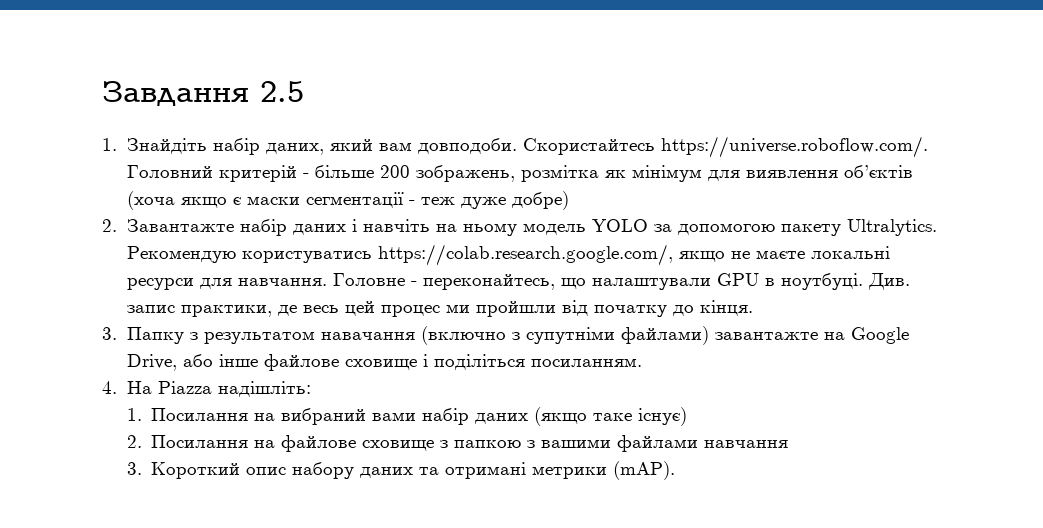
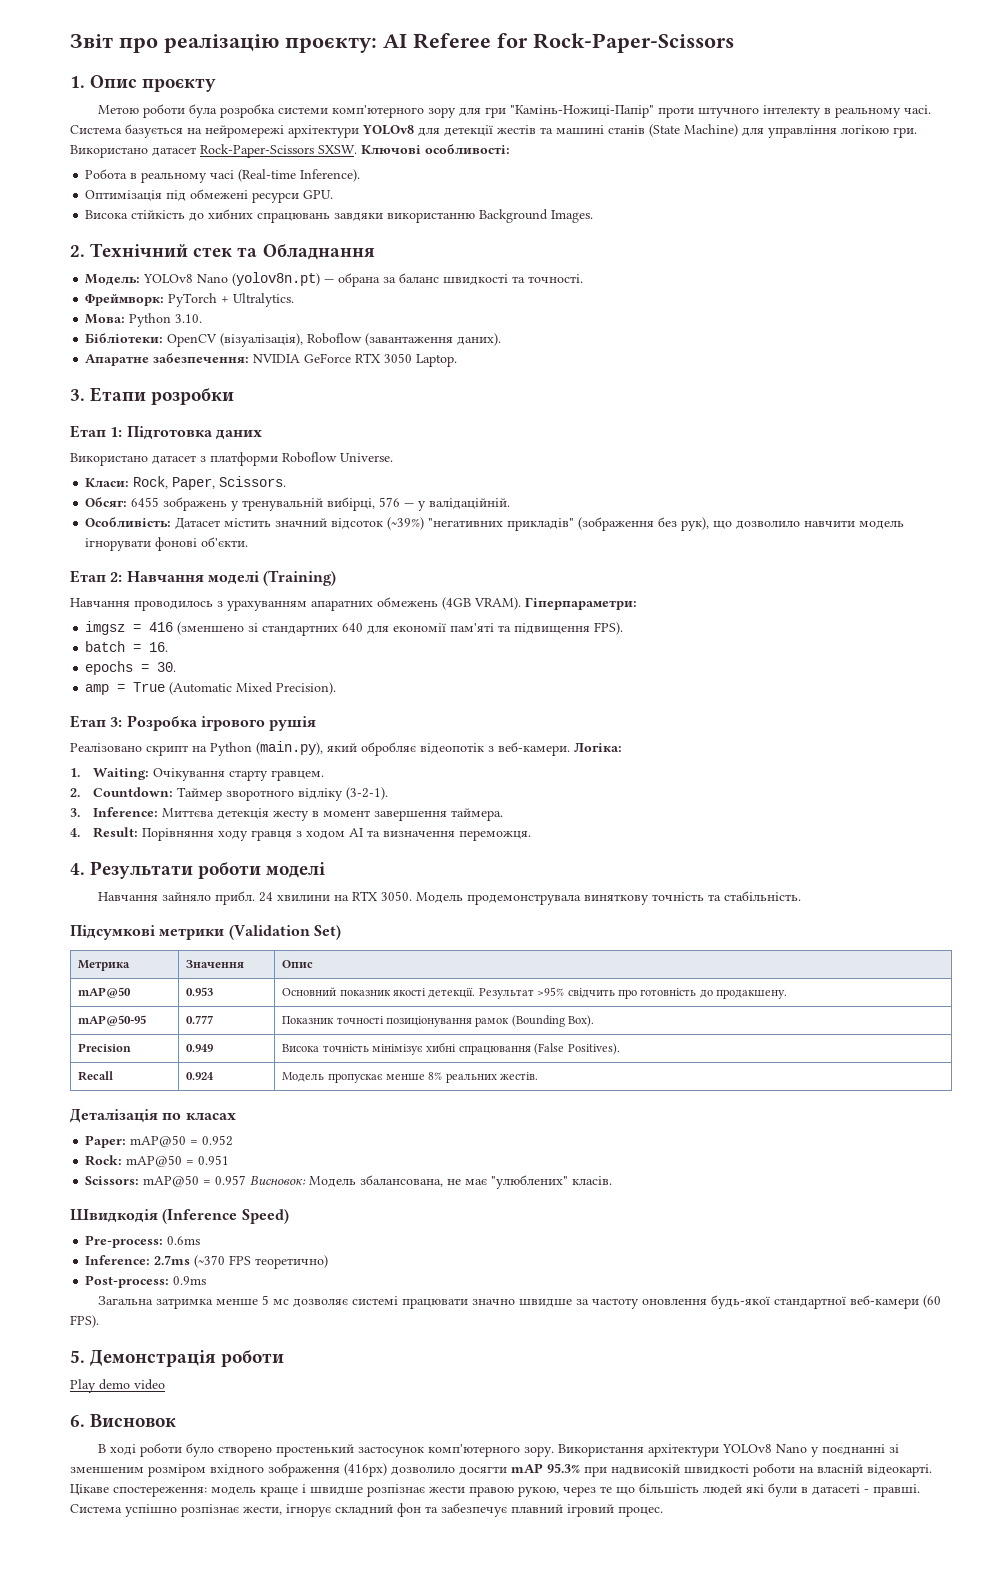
[102,81,304,106] [102,136,928,158] [126,165,913,182] [126,191,569,210] [102,219,937,236] [126,244,890,266] [126,273,910,290] [126,300,753,317] [102,326,909,345] [126,354,642,371] [102,381,311,397] [126,407,688,426] [126,435,789,452] [126,461,676,480] Завдання 2.5 // 1. Знайдіть набір даних, який вам довподоби. Скористайтесь https://universe.roboflow.com/. Головний критерій - більше 200 зображень, розмітка як мінімум для виявлення обʼєктів (хоча якщо є маски сегментації - теж дуже добре) // 2. Завантажте набір даних і навчіть на ньому модель YOLO за допомогою пакету Ultralytics. Рекомендую користуватись https://colab.research.google.com/, якщо не маєте локальні ресурси для навчання. Головне - переконайтесь, що налаштували GPU в ноутбуці. Див. запис практики, де весь цей процес ми пройшли від початку до кінця. // 3. Папку з результатом навачання (включно з супутніми файлами) завантажте на Google Drive, або інше файлове сховище і поділіться посиланням. // 4. На Piazza надішліть: // 1. Посилання на вибраний вами набір даних (якщо таке існує) // 2. Посилання на файлове сховище з папкою з вашими файлами навчання // 3. Короткий опис набору даних та отримані метрики (mAP). -> [70,33,734,53] [70,75,217,92] [97,104,931,118] [70,124,917,138] [70,144,510,158] [85,169,361,183] [85,189,334,203] [85,209,594,223] [70,243,375,260] [85,272,584,287] [85,293,295,307] [85,313,203,327] [85,333,502,347] [85,353,458,367] [70,387,235,405] [70,425,262,440] [70,452,393,466] [85,476,287,490] [85,497,511,511] [85,517,905,531] [85,537,249,551] [70,570,337,586] [70,597,637,611] [85,621,624,636] [85,641,169,652] [85,661,177,675] [85,682,337,695] [70,715,317,731] [70,741,622,756] [70,768,325,781] [70,787,389,801] [70,807,504,821] [70,827,532,841] [70,861,326,879] [97,891,801,905] [70,925,341,940] [78,960,131,971] [186,960,245,968] [282,960,314,968] [78,987,132,998] [186,987,214,996] [282,987,788,999] [78,1015,147,1026] [186,1015,214,1024] [282,1015,595,1027] [78,1043,132,1052] [186,1044,214,1052] [282,1042,620,1055] [78,1071,114,1081] [186,1072,215,1080] [282,1072,539,1083] [70,1109,236,1123] [85,1135,234,1148] [85,1155,230,1167] [85,1175,613,1189] [70,1209,289,1224] [85,1235,201,1248] [85,1255,329,1269] [85,1275,207,1288] [97,1295,941,1309] [70,1315,99,1328] [70,1350,285,1367] [70,1379,165,1393] [70,1414,177,1427] [97,1443,899,1457] [70,1463,932,1477] [70,1483,920,1497] [70,1503,663,1517] Звіт про реалізацію проєкту: AI Referee for Rock-Paper-Scissors // 1. Опис проєкту // Метою роботи була розробка системи комп'ютерного зору для гри "Камінь-Ножиці-Папір" проти штучного інтелекту в реальному часі. Система базується на нейромережі архітектури YOLOv8 для детекції жестів та машині станів (State Machine) для управління логікою гри. Використано датасет Rock-Paper-Scissors SXSW. Ключові особливості: // Робота в реальному часі (Real-time Inference). // Оптимізація під обмежені ресурси GPU. // Висока стійкість до хибних спрацювань завдяки використанню Background Images. // 2. Технічний стек та Обладнання // Модель: YOLOv8 Nano (yolov8n.pt) — обрана за баланс швидкості та точності. // Фреймворк: PyTorch + Ultralytics. // Мова: Python 3.10. // Бібліотеки: OpenCV (візуалізація), Roboflow (завантаження даних). // Апаратне забезпечення: NVIDIA GeForce RTX 3050 Laptop. // 3. Етапи розробки // Етап 1: Підготовка даних // Використано датасет з платформи Roboflow Universe. // Класи: Rock, Paper, Scissors. // Обсяг: 6455 зображень у тренувальній вибірці, 576 — у валідаційній. // Особливість: Датасет містить значний відсоток (~39%) "негативних прикладів" (зображення без рук), що дозволило навчити модель ігнорувати фонові об'єкти. // Етап 2: Навчання моделі (Training) // Навчання проводилось з урахуванням апаратних обмежень (4GB VRAM). Гіперпараметри: // imgsz = 416 (зменшено зі стандартних 640 для економії пам'яті та підвищення FPS). // batch = 16. // epochs = 30. // amp = True (Automatic Mixed Precision). // Етап 3: Розробка ігрового рушія // Реалізовано скрипт на Python (main.py), який обробляє відеопотік з веб-камери. Логіка: // 1. Waiting: Очікування старту гравцем. // 2. Countdown: Таймер зворотного відліку (3-2-1). // 3. Inference: Миттєва детекція жесту в момент завершення таймера. // 4. Result: Порівняння ходу гравця з ходом AI та визначення переможця. // 4. Результати роботи моделі // Навчання зайняло прибл. 24 хвилини на RTX 3050. Модель продемонструвала виняткову точність та стабільність. // Підсумкові метрики (Validation Set) // Метрика | Значення | Опис // mAP@50 | 0.953 | Основний показник якості детекції. Результат >95% свідчить про готовність до продакшену. // mAP@50-95 | 0.777 | Показник точності позиціонування рамок (Bounding Box). // Precision | 0.949 | Висока точність мінімізує хибні спрацювання (False Positives). // Recall | 0.924 | Модель пропускає менше 8% реальних жестів. // Деталізація по класах // Paper: mAP@50 = 0.952 // Rock: mAP@50 = 0.951 // Scissors: mAP@50 = 0.957 Висновок: Модель збалансована, не має "улюблених" класів. // Швидкодія (Inference Speed) // Pre-process: 0.6ms // Inference: 2.7ms (~370 FPS теоретично) // Post-process: 0.9ms // Загальна затримка менше 5 мс дозволяє системі працювати значно швидше за частоту оновлення будь-якої стандартної веб-камери (60 FPS). // 5. Демонстрація роботи // Play demo video // 6. Висновок // В ході роботи було створено простенький застосунок комп'ютерного зору. Використання архітектури YOLOv8 Nano у поєднанні зі зменшеним розміром вхідного зображення (416px) дозволило досягти mAP 95.3% при надвисокій швидкості роботи на власній відеокарті. Цікаве спостереження: модель краще і швидше розпізнає жести правою рукою, через те що більшість людей які були в датасеті - правші. Система успішно розпізнає жести, ігнорує складний фон та забезпечує плавний ігровий процес.

